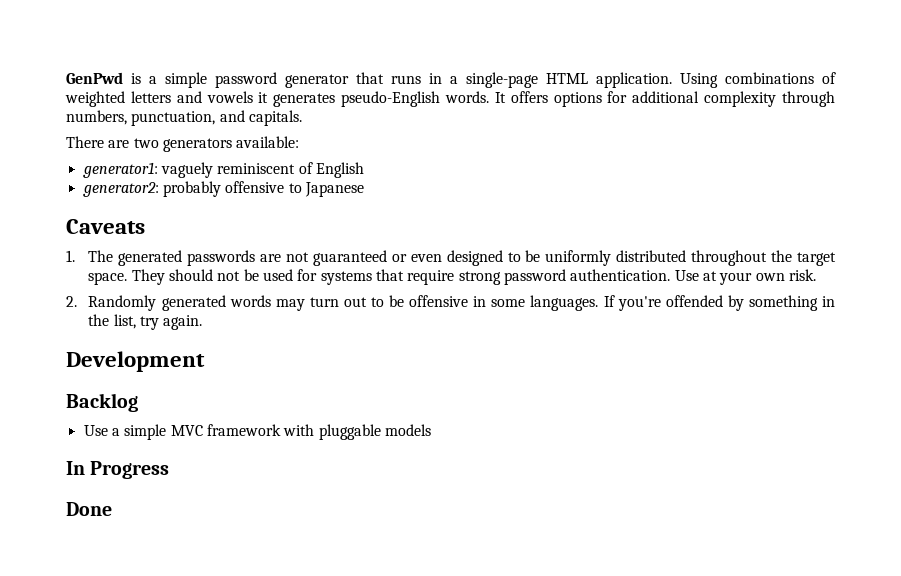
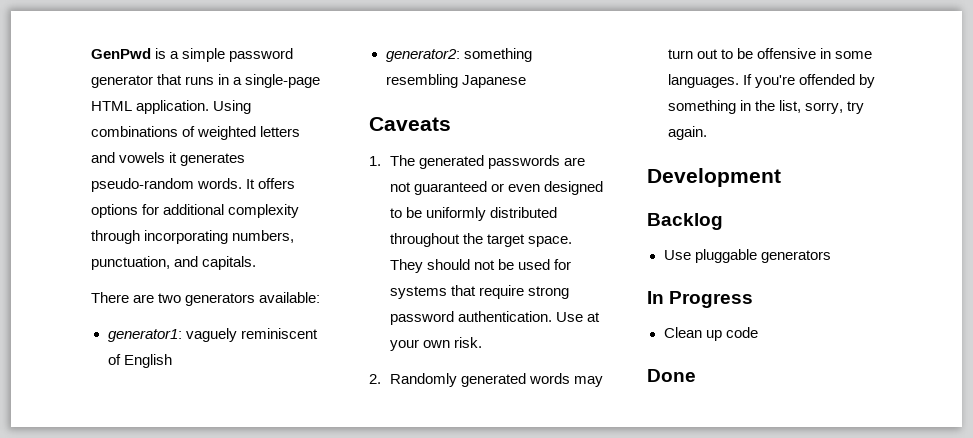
[341,91,441,107] pseudo-English -> [91,178,194,192] pseudo-random
(835, 99) none -> [144,230,229,244] incorporating
[162,181,302,197] probably offensive to -> [463,48,532,62] [385,74,458,88] something resembling
(136, 321) none -> [805,102,844,114] sorry,
[111,424,431,440] a simple MVC framework with pluggable models -> [694,249,831,263] pluggable generators
(170, 470) none -> [663,327,758,341] // Clean up code

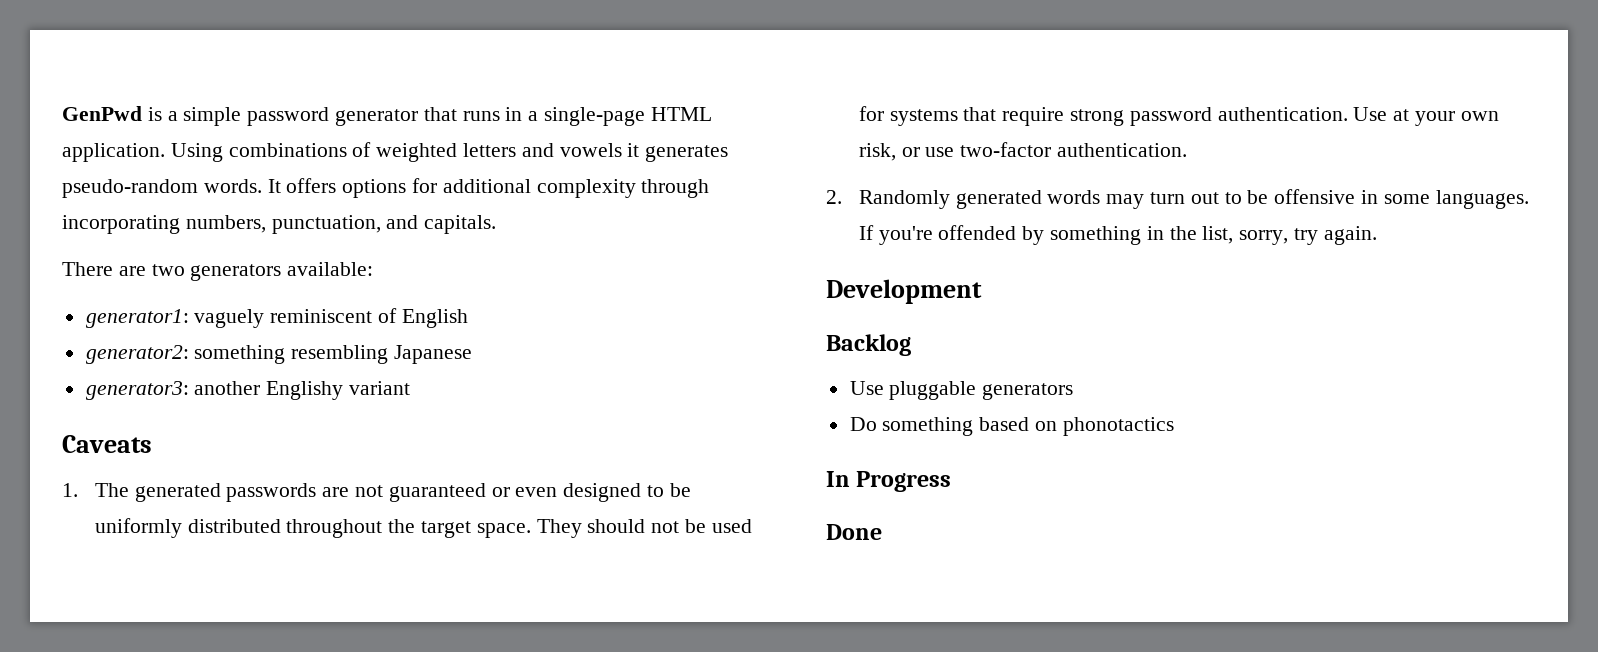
(526, 81) none -> [85,381,411,400] // generator3: another Englishy variant
[454,337,483,348] risk. -> [858,142,1187,161] risk, or use two-factor authentication.
(831, 256) none -> [849,417,1174,436] // Do something based on phonotactics
[663,327,758,341] // Clean up code -> (952, 481) none

